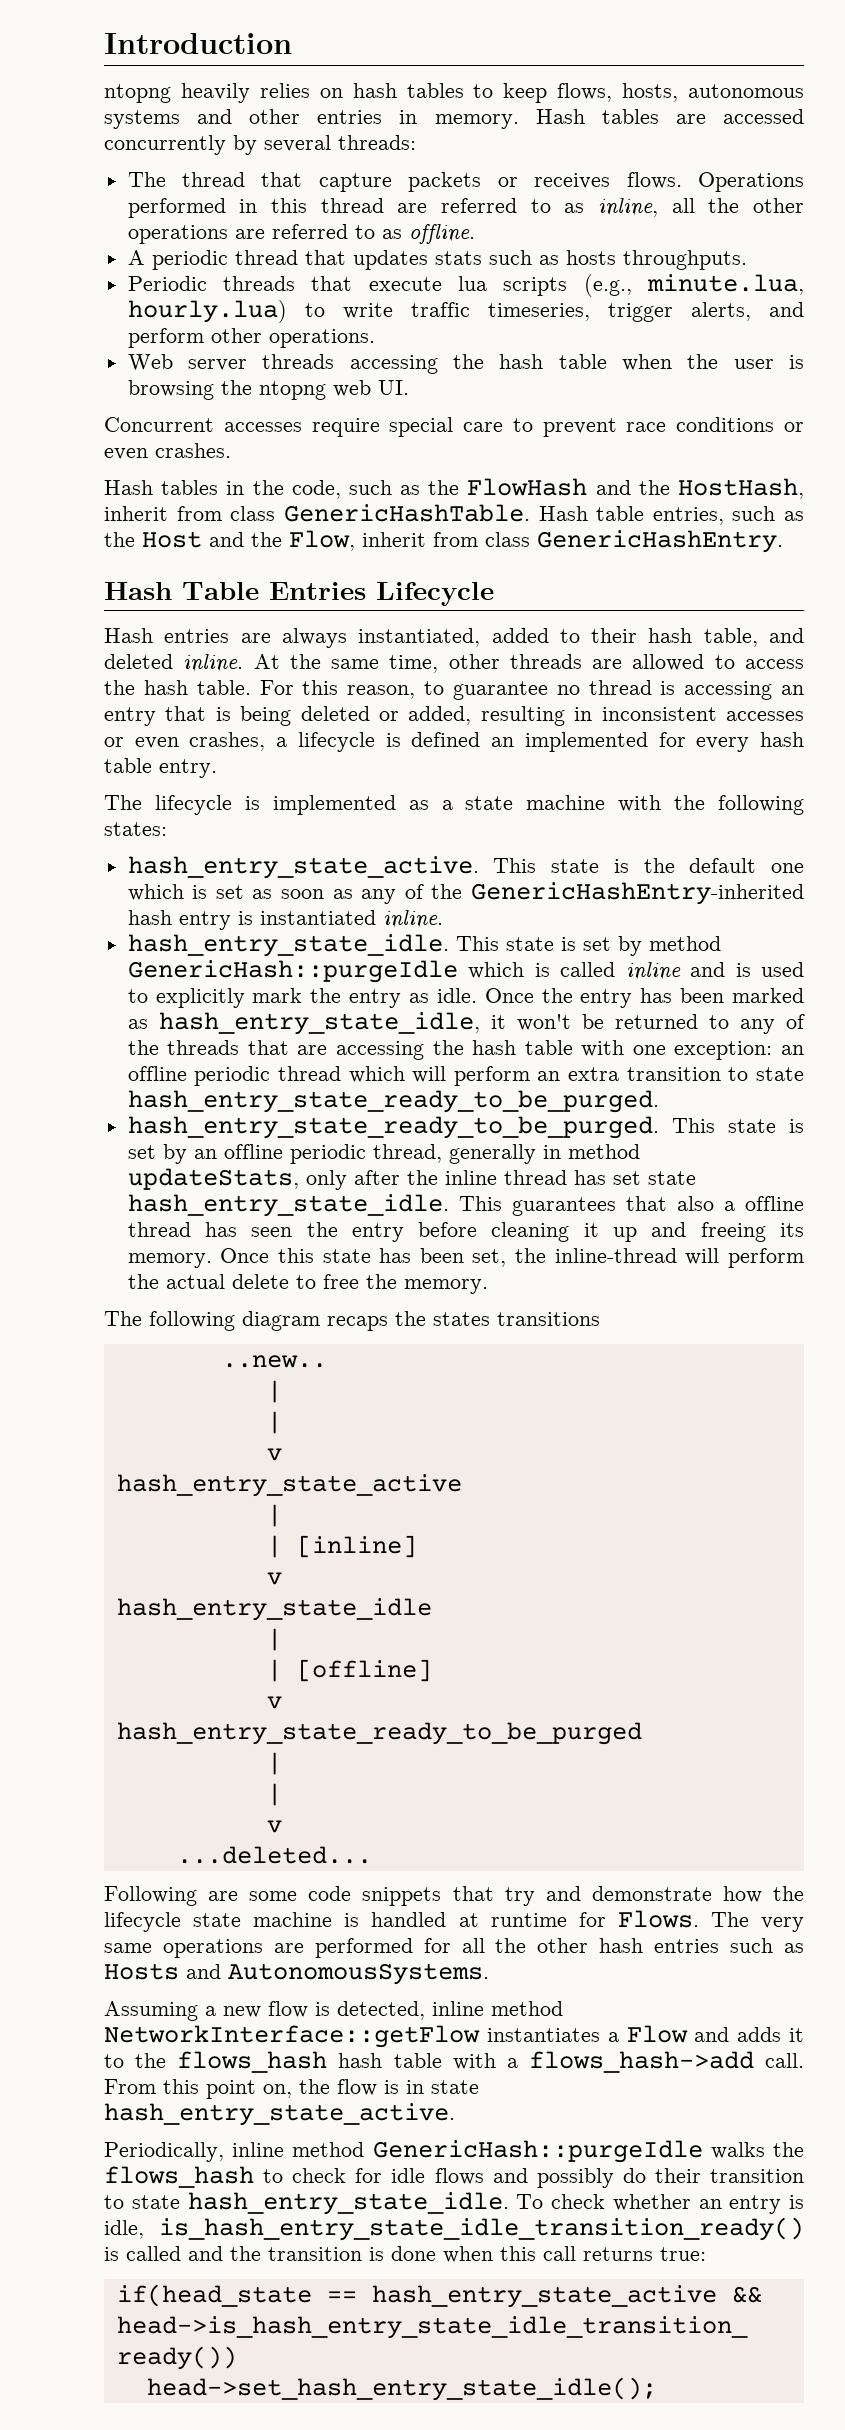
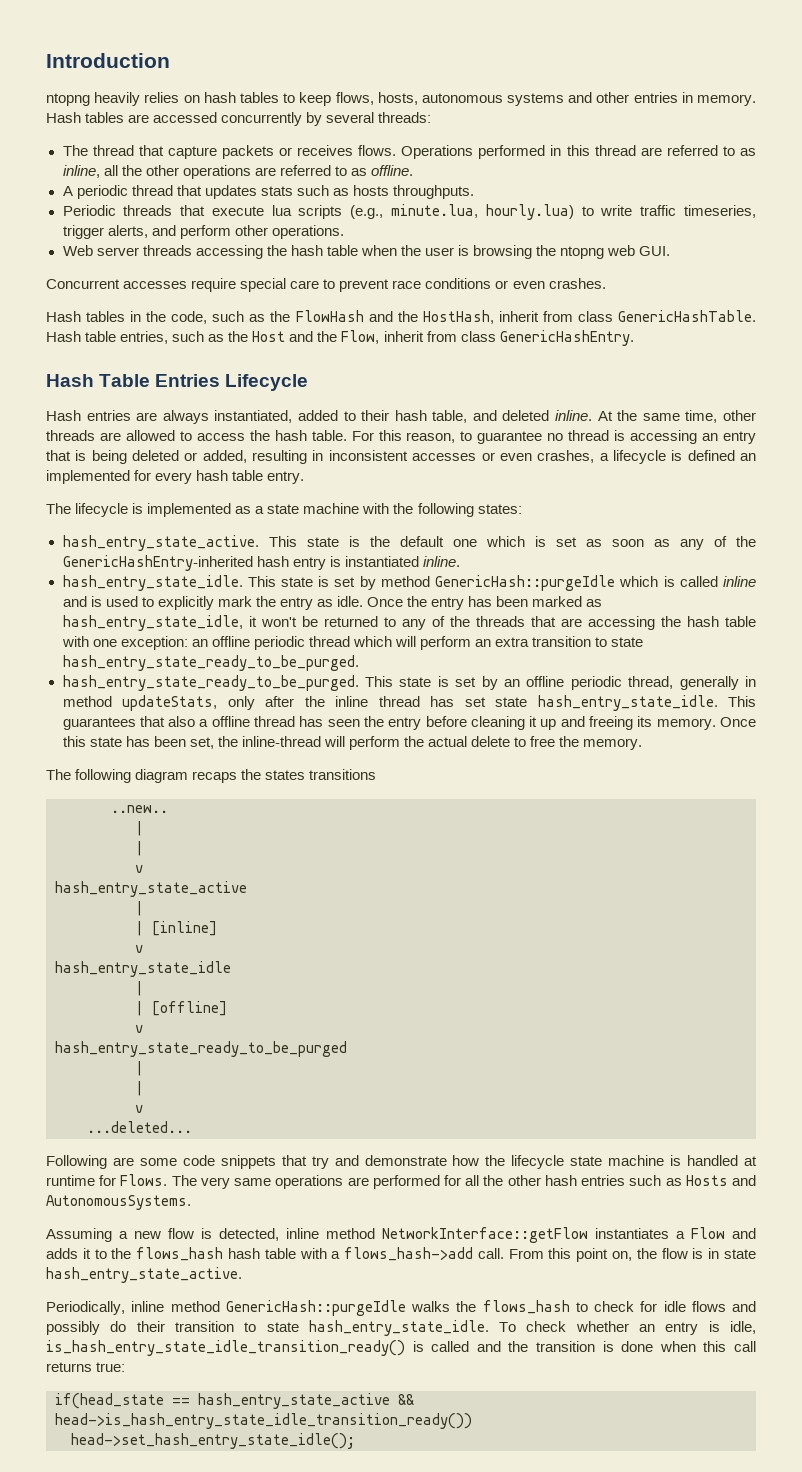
[377,380,409,395] UI. -> [639,246,671,256] GUI.

